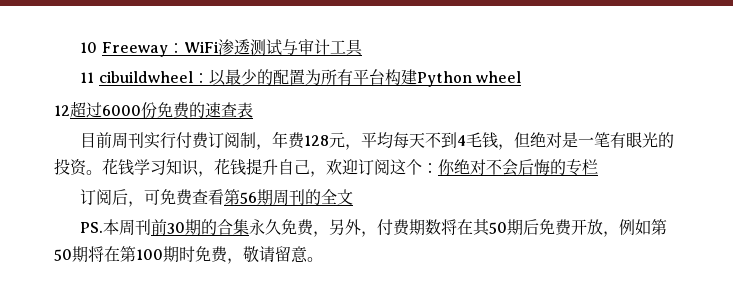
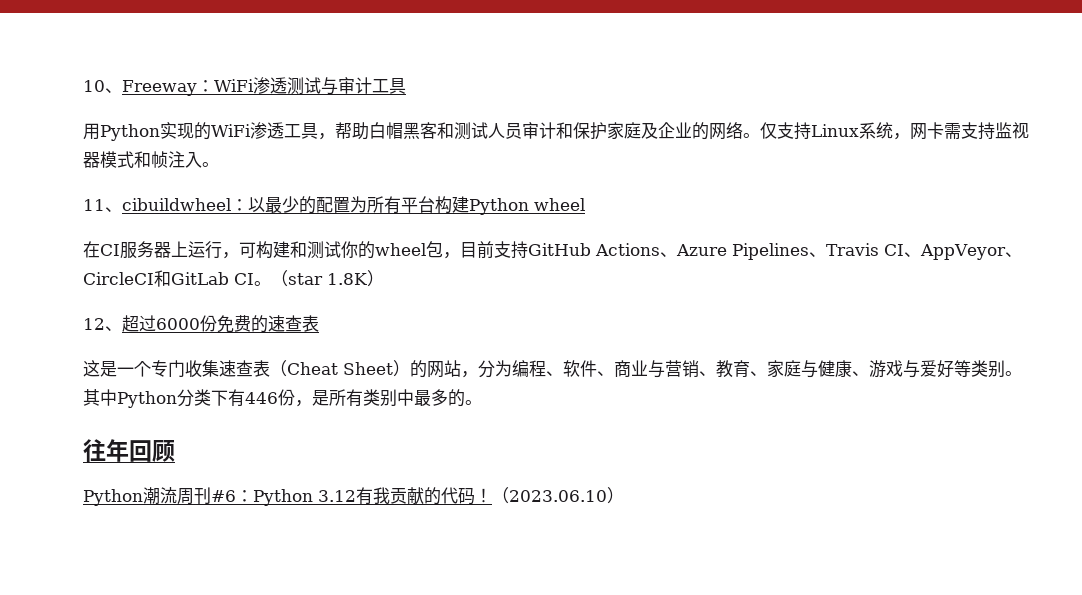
(98, 47) none -> [105,88,122,93] 、
(363, 47) none -> [83,122,1029,141] [83,151,219,168] // 用Python实现的WiFi渗透工具，帮助白帽黑客和测试人员审计和保护家庭及企业的网络。仅支持Linux系统，网卡需支持监视器模式和帧注入。
(95, 77) none -> [105,207,122,212] 、
(522, 77) none -> [83,241,1022,260] [83,270,384,287] // 在CI服务器上运行，可构建和测试你的wheel包，目前支持GitHub Actions、Azure Pipelines、Travis CI、AppVeyor、CircleCI和GitLab CI。（star 1.8K）
(70, 110) none -> [105,326,122,331] 、
[80,131,675,150] [54,158,598,177] [80,189,354,207] [80,219,668,237] [54,246,323,264] 目前周刊实行付费订阅制，年费128元，平均每天不到4毛钱，但绝对是一笔有眼光的投资。花钱学习知识，花钱提升自己，欢迎订阅这个：你绝对不会后悔的专栏 // 订阅后，可免费查看第56期周刊的全文 // PS.本周刊前30期的合集永久免费，另外，付费期数将在其50期后免费开放，例如第50期将在第100期时免费，敬请留意。 -> [83,360,1022,378] [83,389,482,408] [83,439,175,462] [83,487,624,506] 这是一个专门收集速查表（Cheat Sheet）的网站，分为编程、软件、商业与营销、教育、家庭与健康、游戏与爱好等类别。其中Python分类下有446份，是所有类别中最多的。 // 往年回顾 // Python潮流周刊#6：Python 3.12有我贡献的代码！（2023.06.10）

